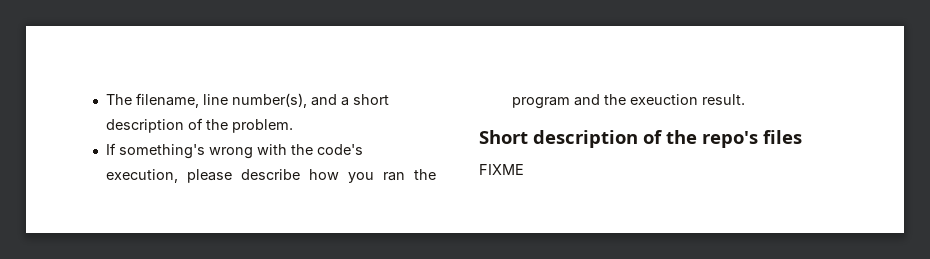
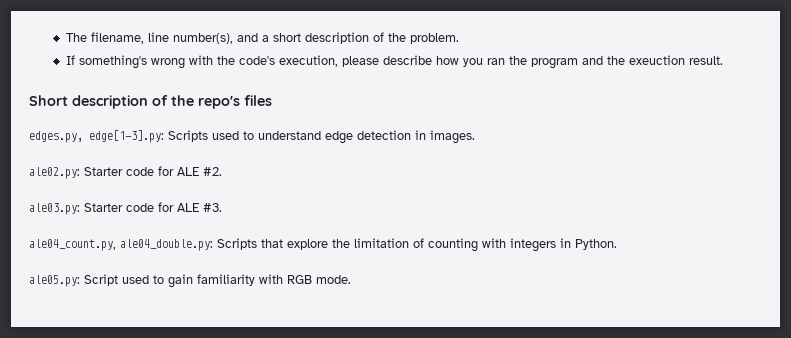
[479,164,524,175] FIXME -> [29,130,475,144] [29,166,222,179] [29,202,222,215] [29,238,617,252] [29,274,351,288] edges.py, edge[1-3].py: Scripts used to understand edge detection in images. // ale02.py: Starter code for ALE #2. // ale03.py: Starter code for ALE #3. // ale04_count.py, ale04_double.py: Scripts that explore the limitation of counting with integers in Python. // ale05.py: Script used to gain familiarity with RGB mode.

